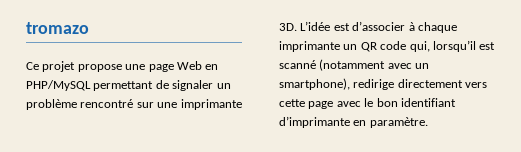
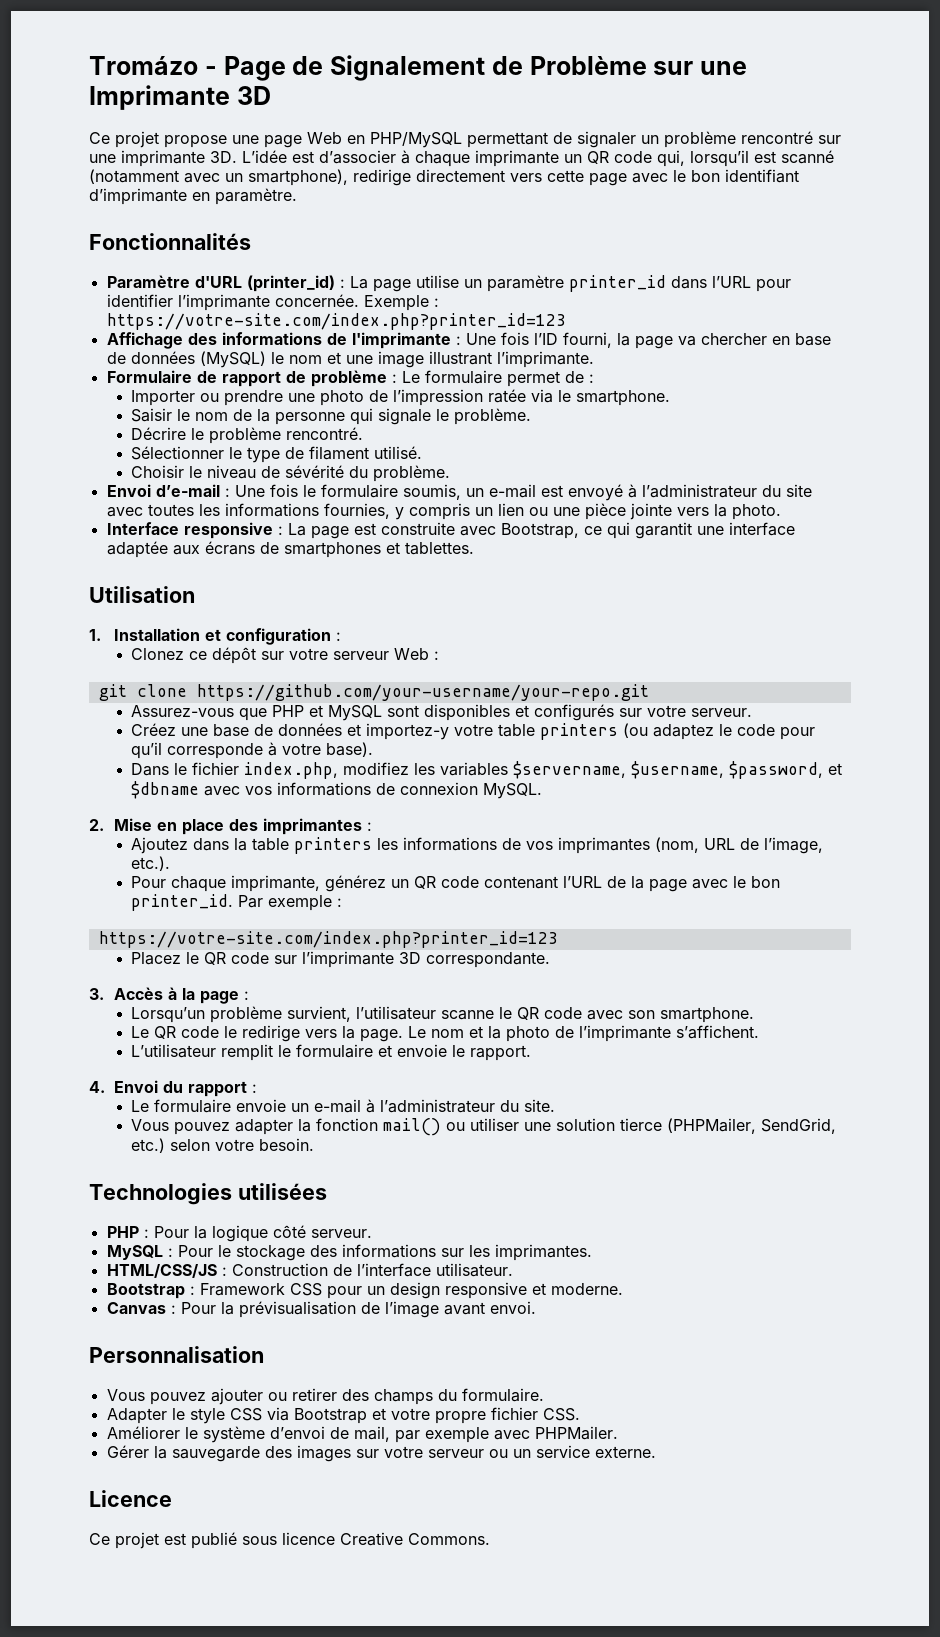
[26,22,89,34] tromazo -> [89,55,747,81] [89,85,271,110] Tromázo - Page de Signalement de Problème sur une Imprimante 3D
(428, 122) none -> [89,233,251,250] [106,275,791,292] [106,294,439,311] [106,313,566,330] [106,332,831,349] [106,351,594,368] [106,370,594,387] [131,389,671,406] [131,408,532,425] [131,427,364,444] [131,446,423,463] [131,465,451,482] [106,484,812,501] [106,503,781,520] [106,522,795,539] [106,541,474,558] [89,586,195,603] [89,628,341,645] [131,647,440,664] [98,684,649,701] [131,704,753,721] [131,723,816,740] [131,742,374,759] [131,761,843,779] [131,781,543,799] [89,818,372,835] [131,837,824,854] [131,856,171,871] [131,875,781,892] [131,894,343,911] [98,931,558,948] [131,951,551,968] [89,987,249,1004] [131,1006,755,1023] [131,1025,760,1042] [131,1044,532,1061] [89,1080,257,1097] [131,1099,556,1113] [131,1118,837,1136] [131,1138,315,1153] [89,1183,327,1205] [106,1225,372,1242] [106,1244,592,1261] [106,1263,513,1278] [106,1282,623,1299] [106,1301,536,1318] [89,1346,264,1363] [106,1388,544,1405] [106,1407,580,1424] [106,1426,618,1443] [106,1445,656,1462] [89,1490,172,1507] [89,1532,490,1549] // Fonctionnalités // Paramètre d'URL (printer_id) : La page utilise un paramètre printer_id dans l’URL pour identifier l’imprimante concernée. Exemple : https://votre-site.com/index.php?printer_id=123 // Affichage des informations de l'imprimante : Une fois l’ID fourni, la page va chercher en base de données (MySQL) le nom et une image illustrant l’imprimante. // Formulaire de rapport de problème : Le formulaire permet de : // Importer ou prendre une photo de l’impression ratée via le smartphone. // Saisir le nom de la personne qui signale le problème. // Décrire le problème rencontré. // Sélectionner le type de filament utilisé. // Choisir le niveau de sévérité du problème. // Envoi d’e-mail : Une fois le formulaire soumis, un e-mail est envoyé à l’administrateur du site avec toutes les informations fournies, y compris un lien ou une pièce jointe vers la photo. // Interface responsive : La page est construite avec Bootstrap, ce qui garantit une interface adaptée aux écrans de smartphones et tablettes. // Utilisation // 1. Installation et configuration : // Clonez ce dépôt sur votre serveur Web : // git clone https://github.com/your-username/your-repo.git // Assurez-vous que PHP et MySQL sont disponibles et configurés sur votre serveur. // Créez une base de données et importez-y votre table printers (ou adaptez le code pour qu’il corresponde à votre base). // Dans le fichier index.php, modifiez les variables $servername, $username, $password, et $dbname avec vos informations de connexion MySQL. // 2. Mise en place des imprimantes : // Ajoutez dans la table printers les informations de vos imprimantes (nom, URL de l’image, etc.). // Pour chaque imprimante, générez un QR code contenant l’URL de la page avec le bon printer_id. Par exemple : // https://votre-site.com/index.php?printer_id=123 // Placez le QR code sur l’imprimante 3D correspondante. // 3. Accès à la page : // Lorsqu’un problème survient, l’utilisateur scanne le QR code avec son smartphone. // Le QR code le redirige vers la page. Le nom et la photo de l’imprimante s’affichent. // L’utilisateur remplit le formulaire et envoie le rapport. // 4. Envoi du rapport : // Le formulaire envoie un e-mail à l’administrateur du site. // Vous pouvez adapter la fonction mail() ou utiliser une solution tierce (PHPMailer, SendGrid, etc.) selon votre besoin. // Technologies utilisées // PHP : Pour la logique côté serveur. // MySQL : Pour le stockage des informations sur les imprimantes. // HTML/CSS/JS : Construction de l’interface utilisateur. // Bootstrap : Framework CSS pour un design responsive et moderne. // Canvas : Pour la prévisualisation de l’image avant envoi. // Personnalisation // Vous pouvez ajouter ou retirer des champs du formulaire. // Adapter le style CSS via Bootstrap et votre propre fichier CSS. // Améliorer le système d’envoi de mail, par exemple avec PHPMailer. // Gérer la sauvegarde des images sur votre serveur ou un service externe. // Licence // Ce projet est publié sous licence Creative Commons.

